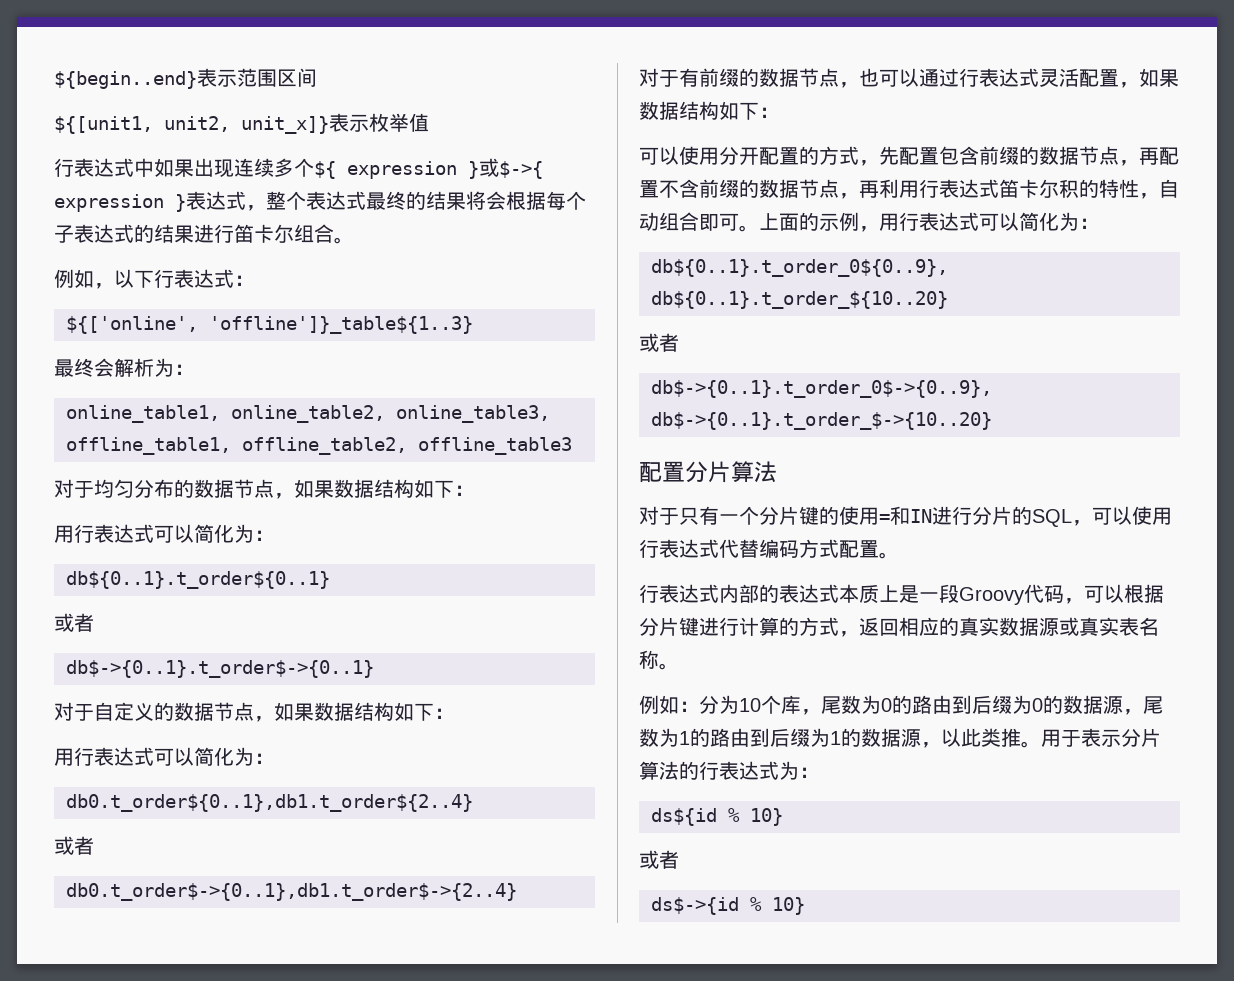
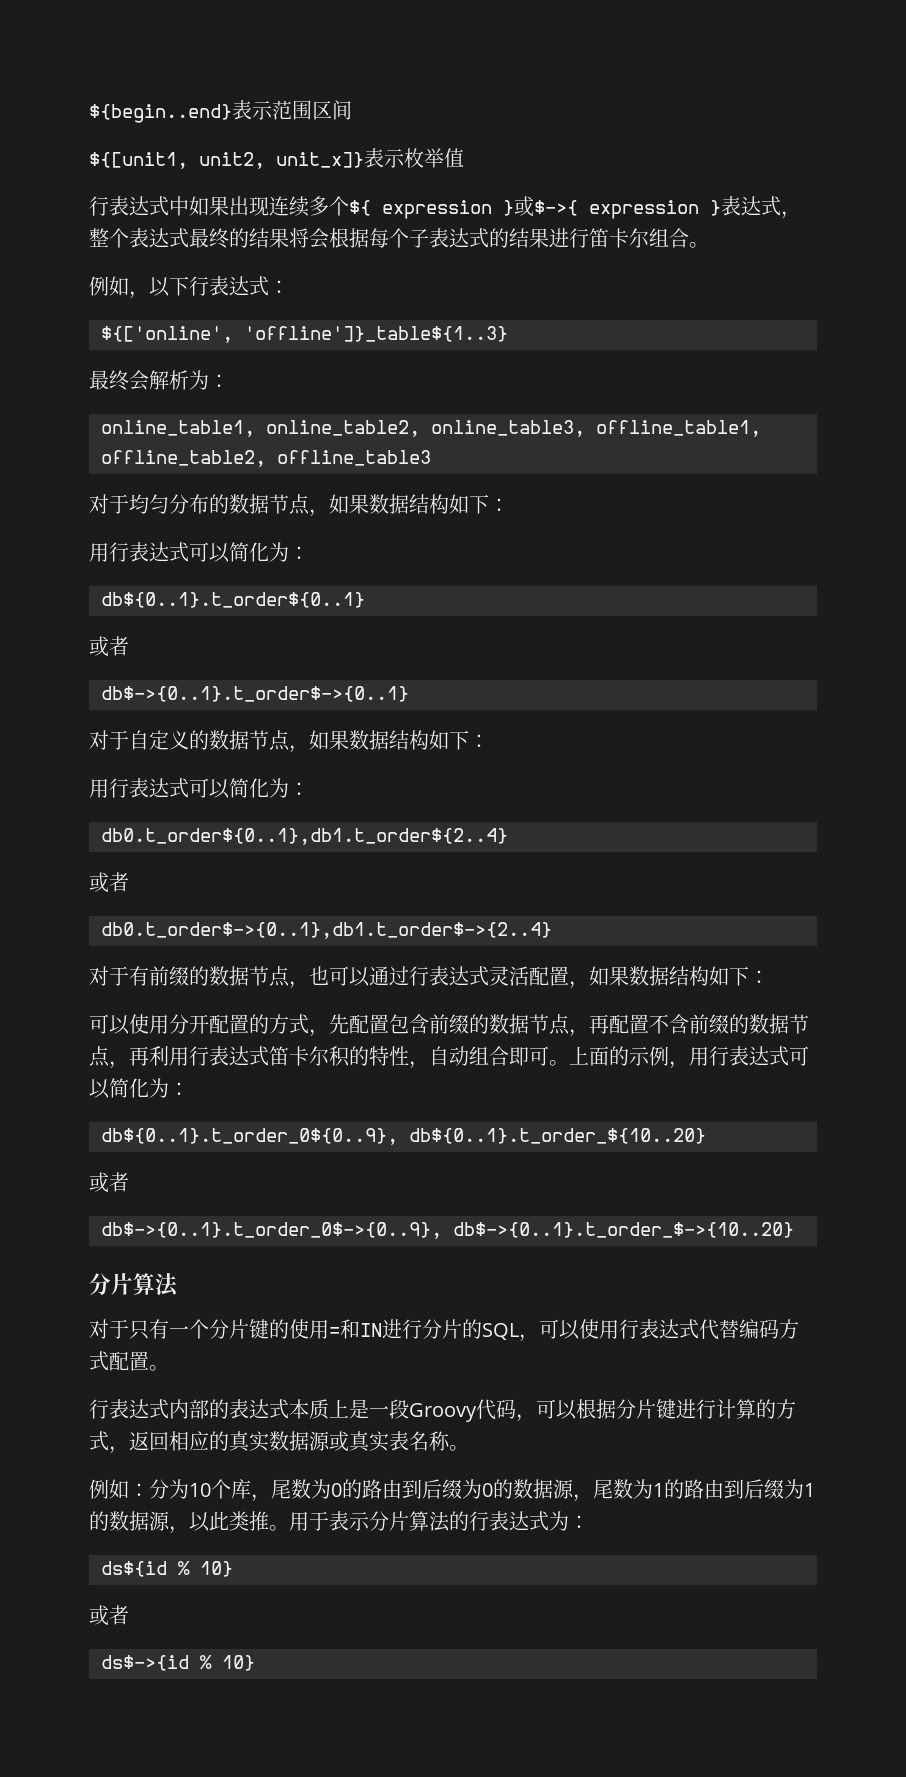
[639,461,685,483] 配置 -> (794, 1230) none

